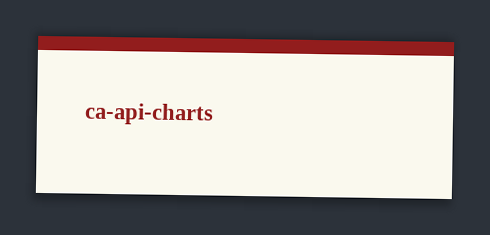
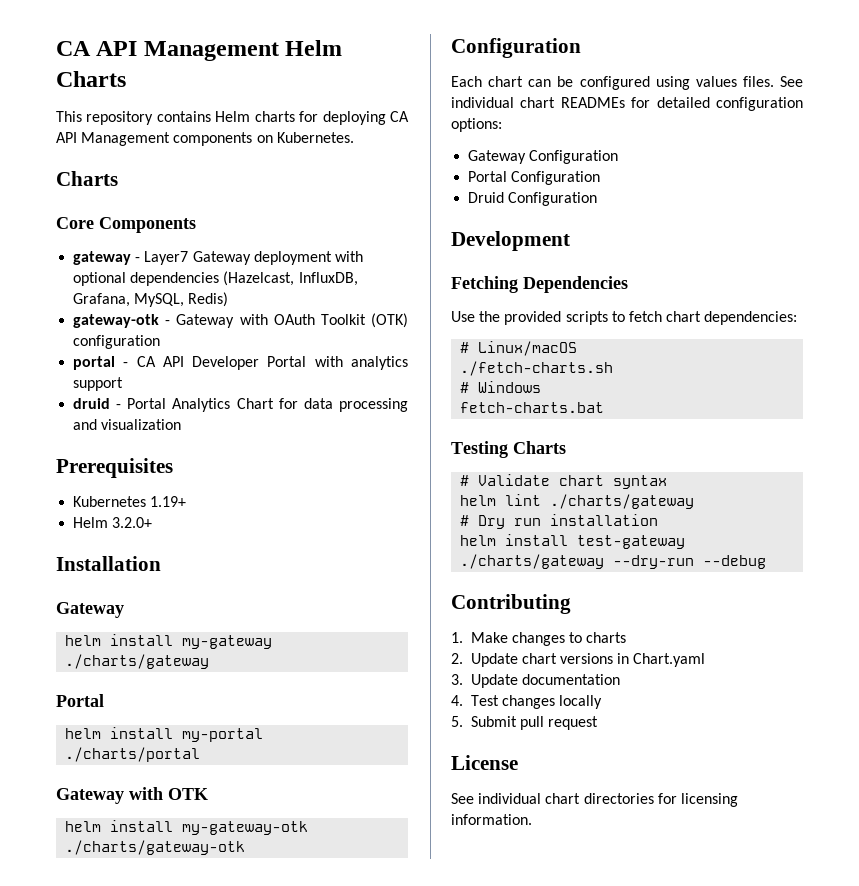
[84,102,214,126] ca-api-charts -> [56,40,343,61] [56,71,126,87] [56,111,409,125] [56,132,354,146] [56,171,118,186] [56,217,196,233] [73,251,363,265] [73,271,358,286] [73,292,229,307] [73,313,408,328] [73,335,161,349] [73,356,408,370] [73,377,124,391] [73,398,408,412] [73,419,182,430] [56,458,173,478] [73,496,187,507] [73,517,153,528] [56,556,161,571] [56,602,124,618] [65,634,273,649] [65,654,210,669] [56,694,104,707] [65,727,264,742] [65,747,201,762] [56,787,208,804] [65,820,309,835] [65,840,246,855] [451,38,581,58] [451,76,803,90] [451,97,803,111] [451,118,502,132] [468,150,619,164] [468,171,601,185] [468,192,598,206] [451,231,570,251] [451,276,628,293] [451,311,798,325] [460,341,578,356] [460,361,614,376] [460,381,542,393] [460,402,605,413] [451,441,566,458] [460,474,668,489] [460,494,695,509] [460,514,659,529] [460,534,686,549] [460,554,767,569] [451,594,571,614] [451,632,627,646] [451,653,706,667] [451,674,620,688] [451,695,603,709] [451,716,599,730] [451,755,518,770] [451,793,738,807] [451,814,532,825] CA API Management Helm Charts // This repository contains Helm charts for deploying CA API Management components on Kubernetes. // Charts // Core Components // gateway - Layer7 Gateway deployment with optional dependencies (Hazelcast, InfluxDB, Grafana, MySQL, Redis) // gateway-otk - Gateway with OAuth Toolkit (OTK) configuration // portal - CA API Developer Portal with analytics support // druid - Portal Analytics Chart for data processing and visualization // Prerequisites // Kubernetes 1.19+ // Helm 3.2.0+ // Installation // Gateway // helm install my-gateway ./charts/gateway // Portal // helm install my-portal ./charts/portal // Gateway with OTK // helm install my-gateway-otk ./charts/gateway-otk // Configuration // Each chart can be configured using values files. See individual chart READMEs for detailed configuration options: // Gateway Configuration // Portal Configuration // Druid Configuration // Development // Fetching Dependencies // Use the provided scripts to fetch chart dependencies: // # Linux/macOS // ./fetch-charts.sh // # Windows // fetch-charts.bat // Testing Charts // # Validate chart syntax // helm lint ./charts/gateway // # Dry run installation // helm install test-gateway ./charts/gateway --dry-run --debug // Contributing // 1. Make changes to charts // 2. Update chart versions in Chart.yaml // 3. Update documentation // 4. Test changes locally // 5. Submit pull request // License // See individual chart directories for licensing information.

